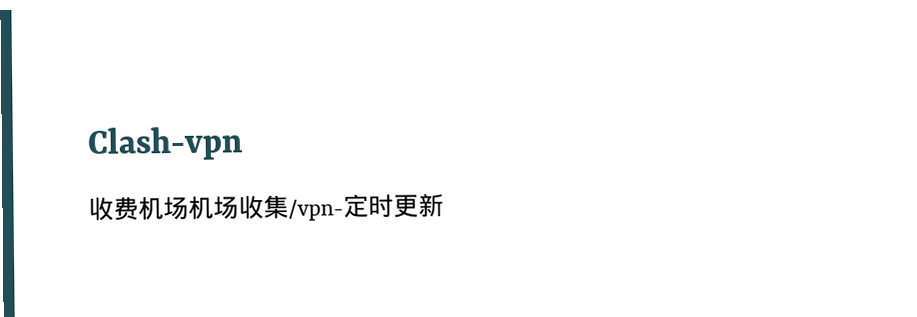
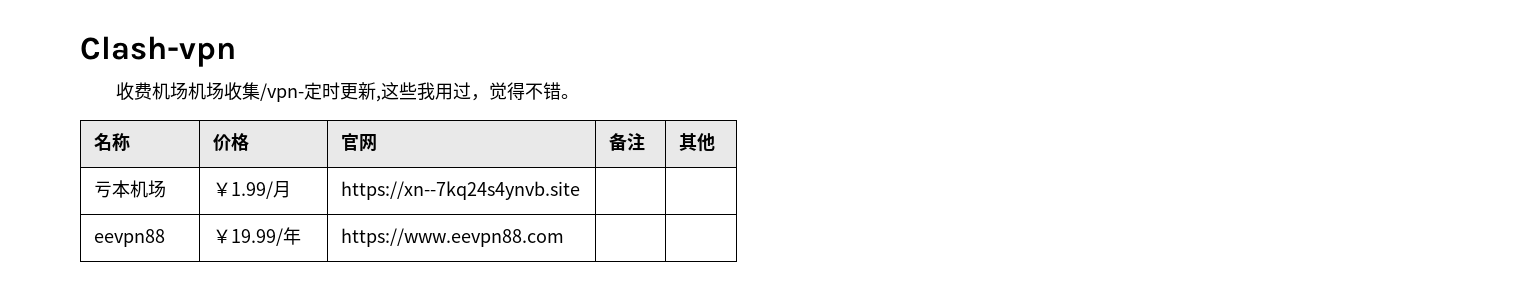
(444, 205) none -> [376,82,580,102] [93,133,130,152] [212,133,249,151] [340,133,377,152] [608,133,645,151] [678,133,715,152] [93,180,166,198] [212,181,291,199] [340,181,580,200] [93,229,165,247] [212,227,301,246] [340,228,564,247] ,这些我用过，觉得不错。 // 名称 | 价格 | 官网 | 备注 | 其他 // 亏本机场 | ￥1.99/月 | https://xn--7kq24s4ynvb.site | | // eevpn88 | ￥19.99/年 | https://www.eevpn88.com | |

